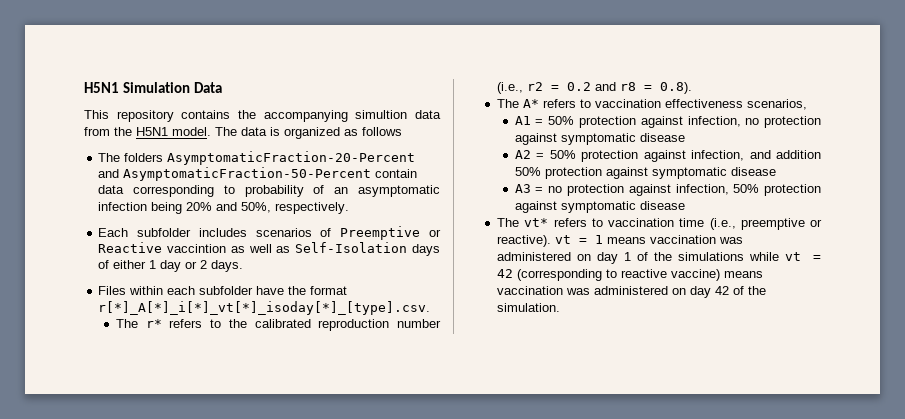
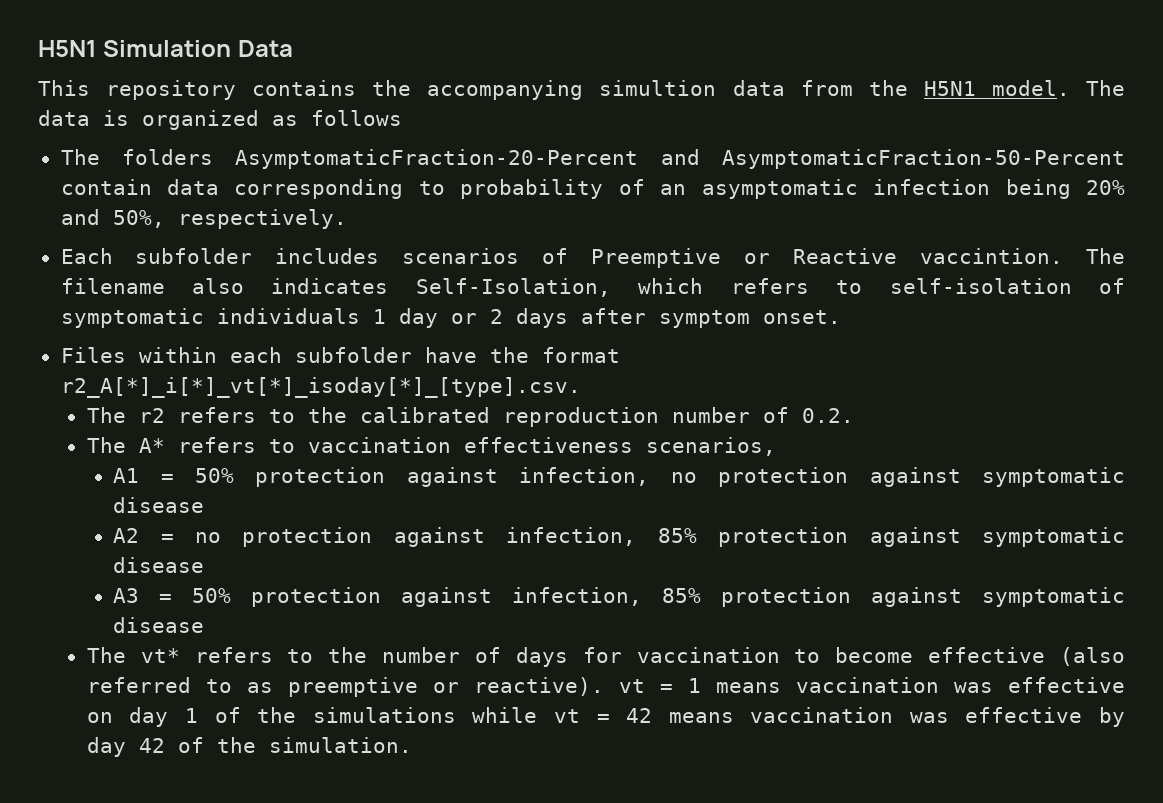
[167,242,440,256] [98,260,244,272] vaccintion as well as Self-Isolation days of either 1 day or 2 days. -> [920,248,1125,264] [60,278,1125,297] [60,308,841,328] vaccintion. The filename also indicates Self-Isolation, which refers to self-isolation of symptomatic individuals 1 day or 2 days after symptom onset.
[98,301,431,315] [116,319,162,328] r[*]_A[*]_i[*]_vt[*]_isoday[*]_[type].csv. // The r* -> [60,377,581,398] [86,407,165,423] r2_A[*]_i[*]_vt[*]_isoday[*]_[type].csv. // The r2
[497,82,693,94] (i.e., r2 = 0.2 and r8 = 0.8). -> [762,407,854,423] of 0.2.
[549,150,821,162] [514,167,541,176] 50% protection against infection, and addition 50% -> [195,527,697,547] no protection against infection, 85%
[548,184,760,196] no protection against infection, 50% -> [192,587,702,607] 50% protection against infection, 85%
[608,218,736,230] vaccination time (i.e., -> [328,647,1126,667] [86,677,273,693] the number of days for vaccination to become effective (also referred to as
[497,252,572,261] administered -> [1007,677,1125,693] effective
[517,269,764,281] [497,286,687,295] (corresponding to reactive vaccine) means vaccination was administered on -> [668,707,1125,727] means vaccination was effective by

